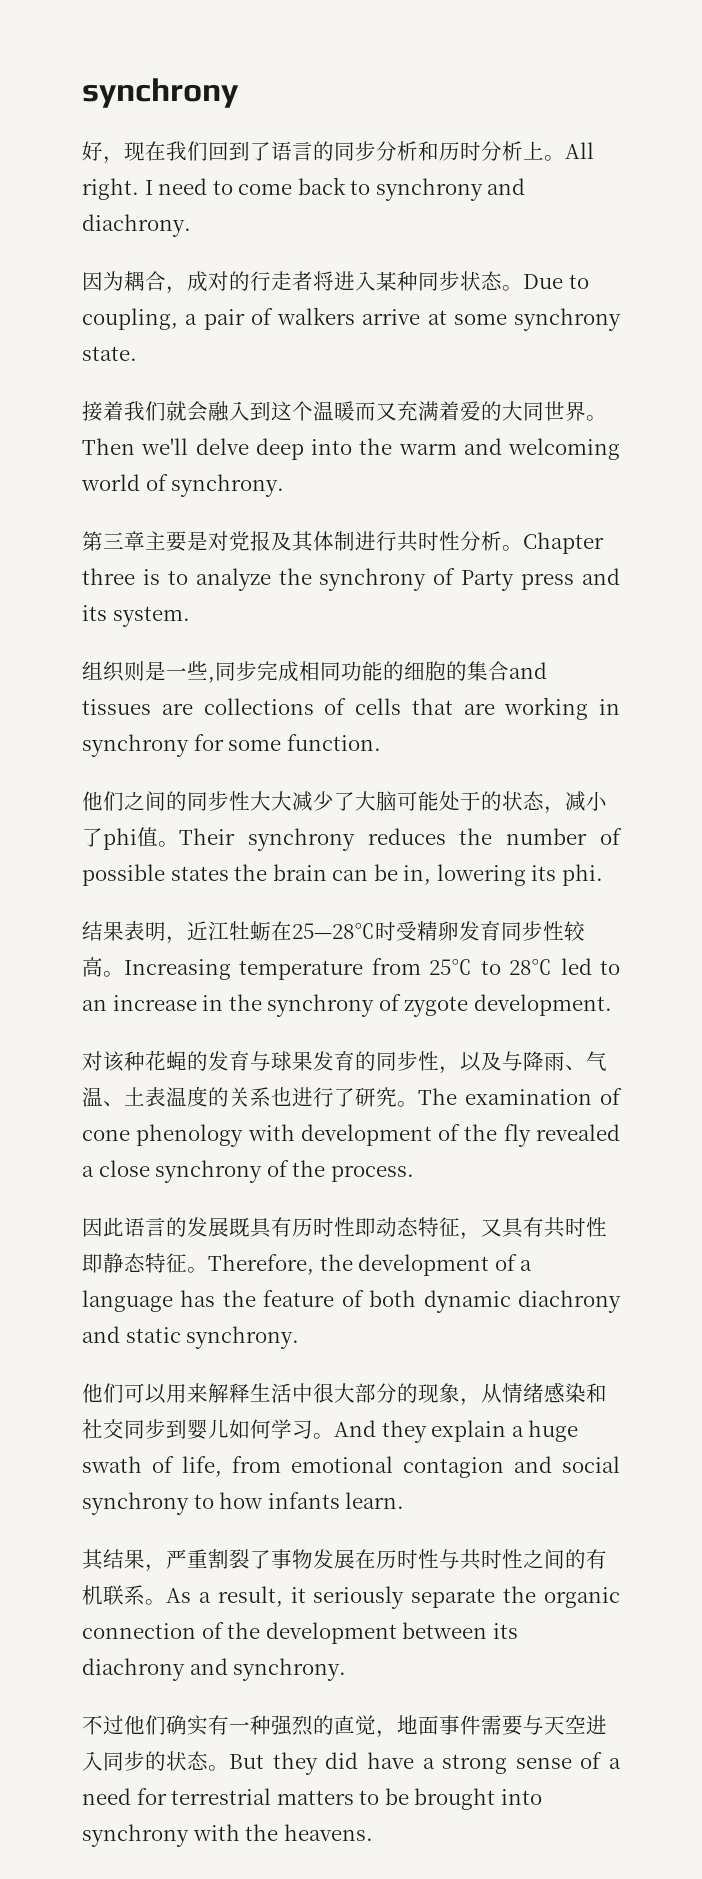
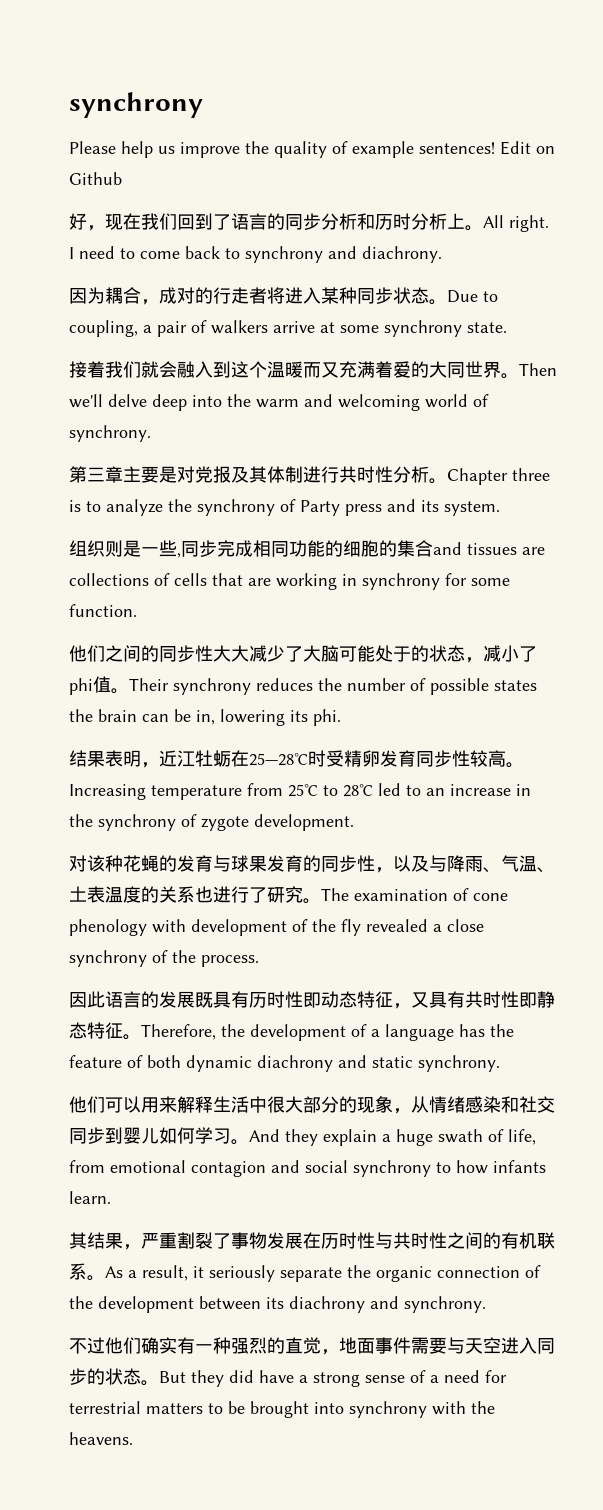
[82,78,239,108] synchrony -> [69,92,203,118] [69,141,555,158] [69,172,122,185] synchrony // Please help us improve the quality of example sentences! Edit on Github

